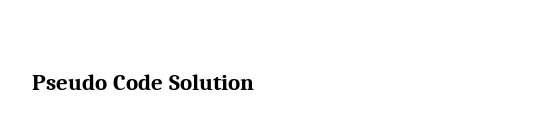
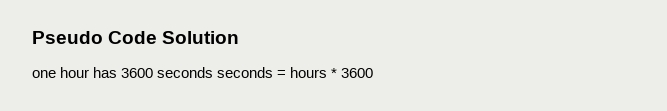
(255, 82) none -> [32,67,374,78] // one hour has 3600 seconds seconds = hours * 3600

